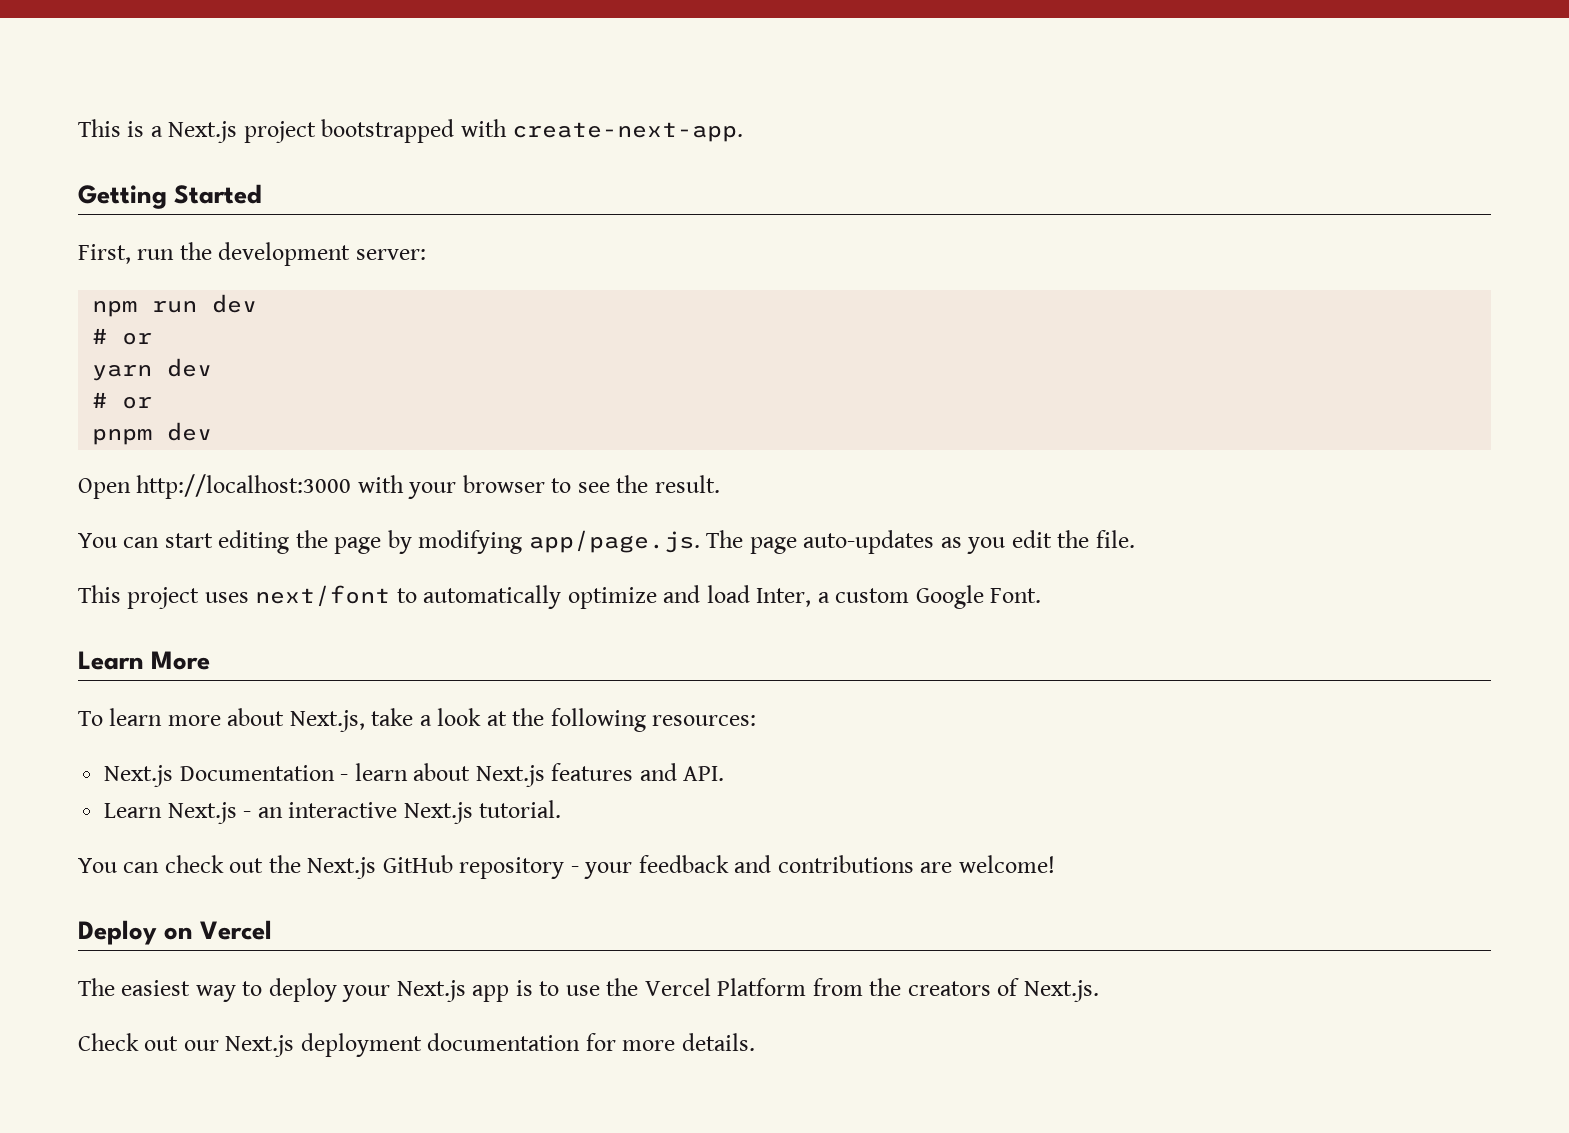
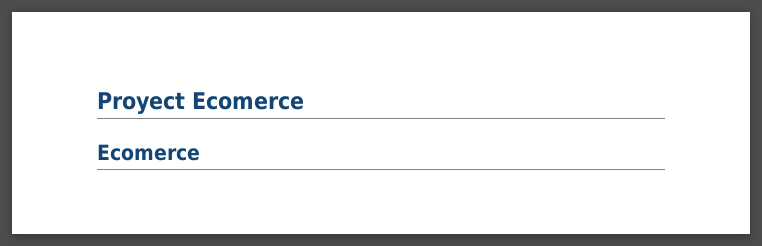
[78,119,744,143] [78,184,263,209] [78,242,426,266] [92,294,258,317] [92,328,153,345] [92,358,213,381] [92,392,153,409] [92,422,213,445] [78,474,720,499] [78,530,1135,554] [78,585,1042,609] [78,651,211,670] [78,708,757,732] [104,763,725,787] [104,800,562,824] [78,855,1055,879] [78,920,273,945] [78,978,1099,1002] [78,1033,755,1057] This is a Next.js project bootstrapped with create-next-app. // Getting Started // First, run the development server: // npm run dev // # or // yarn dev // # or // pnpm dev // Open http://localhost:3000 with your browser to see the result. // You can start editing the page by modifying app/page.js. The page auto-updates as you edit the file. // This project uses next/font to automatically optimize and load Inter, a custom Google Font. // Learn More // To learn more about Next.js, take a look at the following resources: // Next.js Documentation - learn about Next.js features and API. // Learn Next.js - an interactive Next.js tutorial. // You can check out the Next.js GitHub repository - your feedback and contributions are welcome! // Deploy on Vercel // The easiest way to deploy your Next.js app is to use the Vercel Platform from the creators of Next.js. // Check out our Next.js deployment documentation for more details. -> [97,92,304,114] [97,144,200,161] Proyect Ecomerce // Ecomerce

